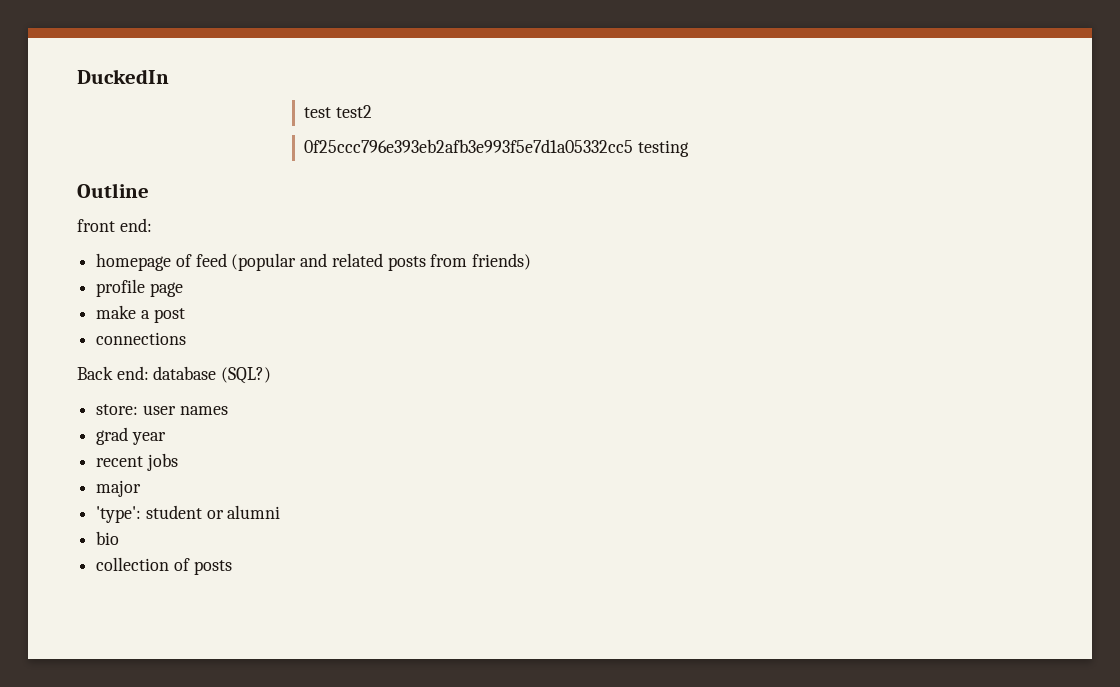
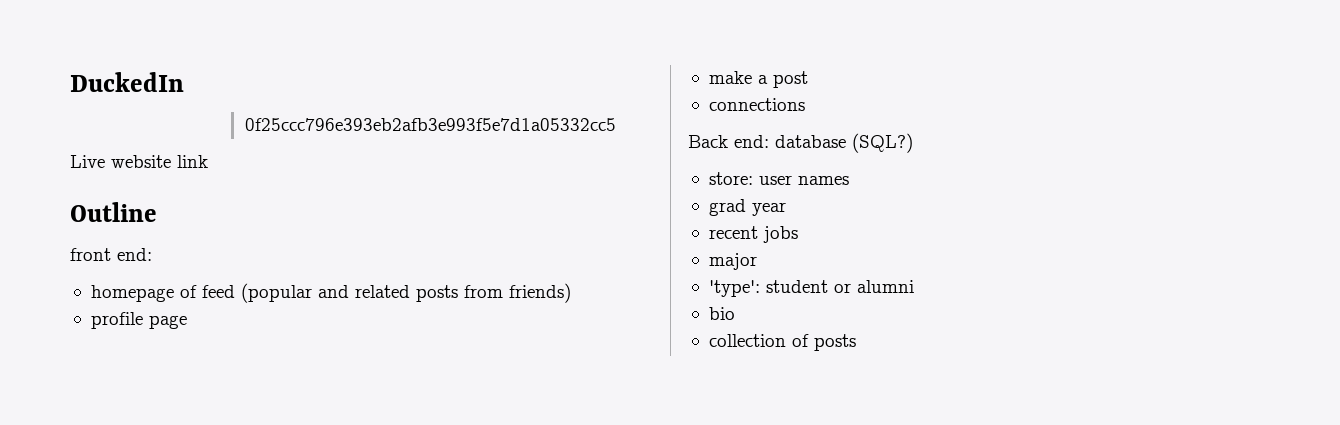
[304,105,372,118] [304,139,689,157] test test2 // 0f25ccc796e393eb2afb3e993f5e7d1a05332cc5 testing -> [244,118,616,131] [70,155,208,168] 0f25ccc796e393eb2afb3e993f5e7d1a05332cc5 // Live website link

